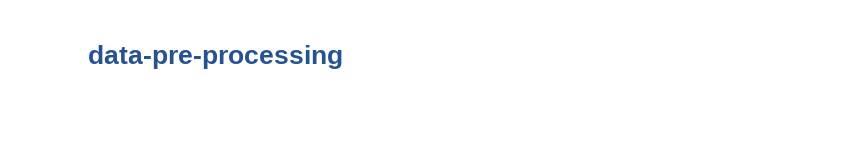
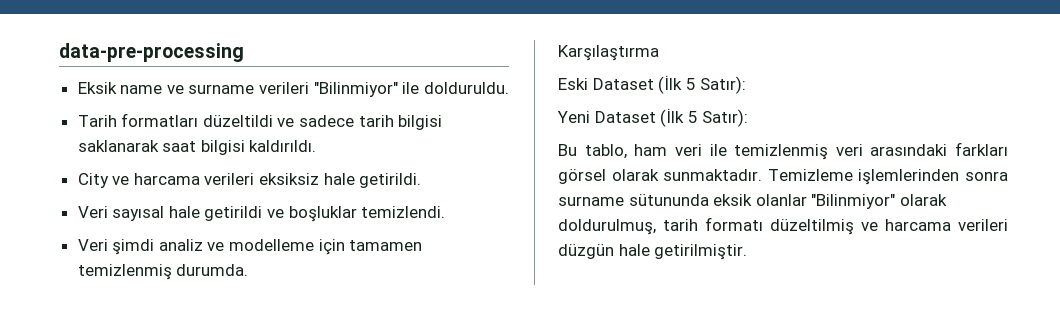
(343, 57) none -> [77,82,509,97] [77,113,443,130] [77,140,317,155] [77,173,422,188] [77,206,446,222] [77,239,423,255] [77,264,249,280] [558,45,659,61] [558,75,747,94] [557,108,749,127] [558,142,1008,160] [558,169,1008,185] [558,194,947,209] [558,217,1008,235] [558,244,748,260] // Eksik name ve surname verileri "Bilinmiyor" ile dolduruldu. // Tarih formatları düzeltildi ve sadece tarih bilgisi saklanarak saat bilgisi kaldırıldı. // City ve harcama verileri eksiksiz hale getirildi. // Veri sayısal hale getirildi ve boşluklar temizlendi. // Veri şimdi analiz ve modelleme için tamamen temizlenmiş durumda. // Karşılaştırma // Eski Dataset (İlk 5 Satır): // Yeni Dataset (İlk 5 Satır): // Bu tablo, ham veri ile temizlenmiş veri arasındaki farkları görsel olarak sunmaktadır. Temizleme işlemlerinden sonra surname sütununda eksik olanlar "Bilinmiyor" olarak doldurulmuş, tarih formatı düzeltilmiş ve harcama verileri düzgün hale getirilmiştir.

